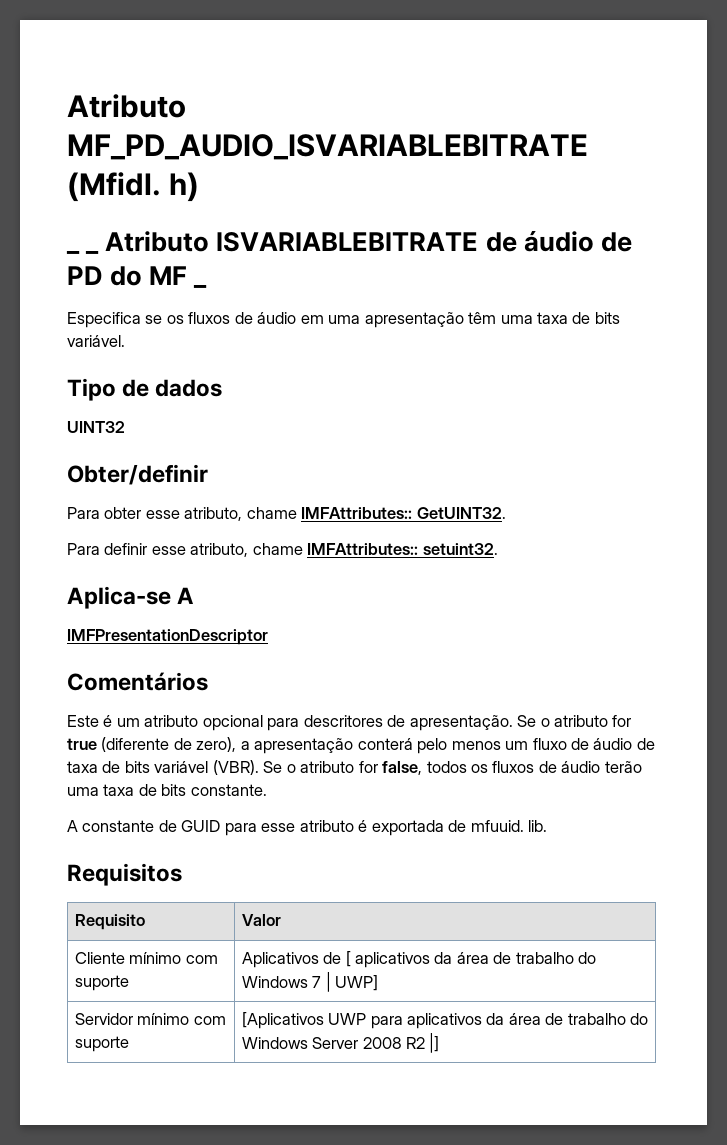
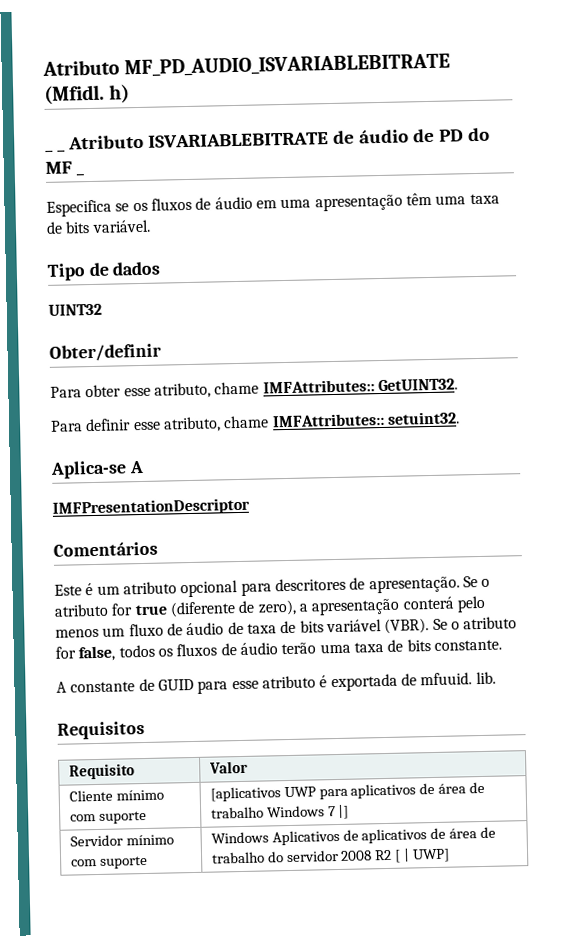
[241,951,597,968] Aplicativos de [ aplicativos da área de trabalho do -> [209,781,486,802] [210,806,264,819] [aplicativos UWP para aplicativos de área de trabalho
[325,972,378,992] | UWP] -> [338,804,350,819] |]
[241,1012,649,1029] [241,1033,440,1053] [Aplicativos UWP para aplicativos da área de trabalho do Windows Server 2008 R2 |] -> [210,826,497,846] [210,848,451,864] Windows Aplicativos de aplicativos de área de trabalho do servidor 2008 R2 [ | UWP]

